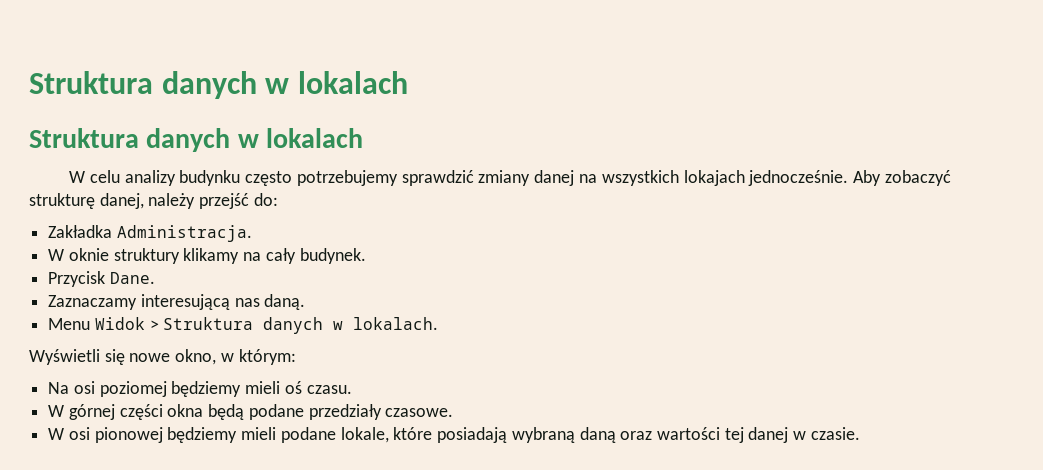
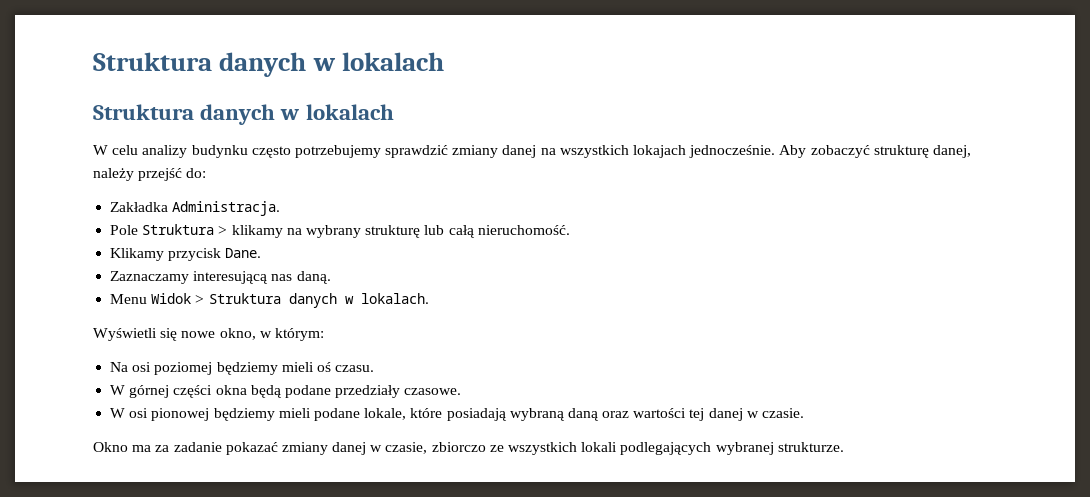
[48,248,366,264] [48,271,106,287] W oknie struktury klikamy na cały budynek. // Przycisk -> [110,224,570,238] [110,248,222,261] Pole Struktura > klikamy na wybrany strukturę lub całą nieruchomość. // Klikamy przycisk
(860, 433) none -> [93,442,844,455] // Okno ma za zadanie pokazać zmiany danej w czasie, zbiorczo ze wszystkich lokali podlegających wybranej strukturze.

